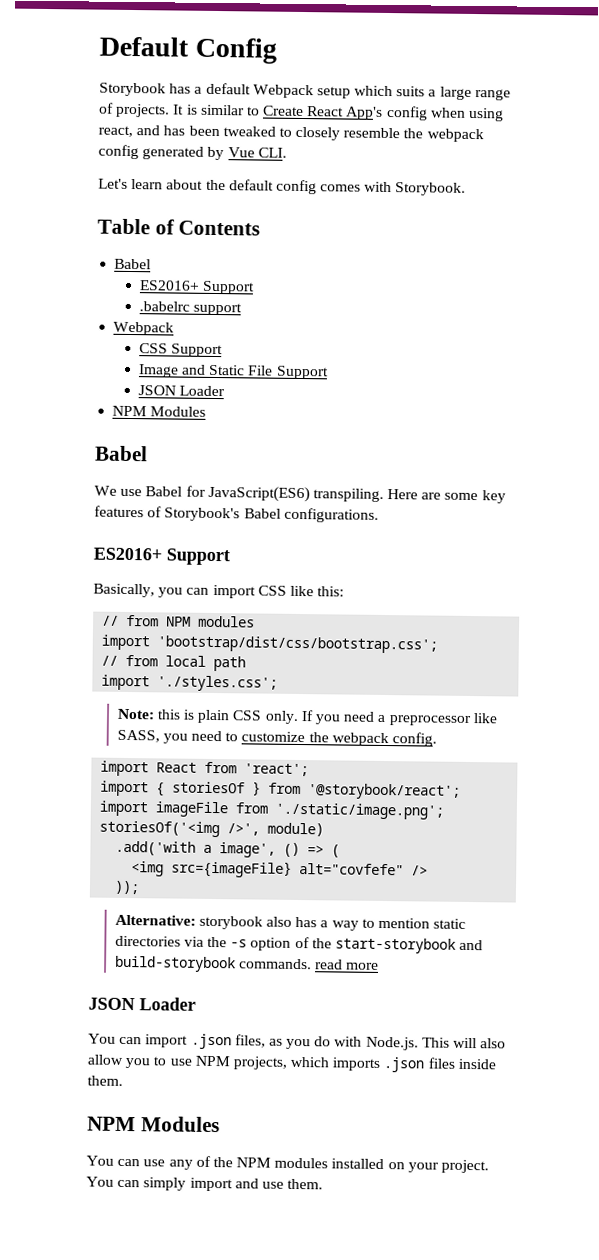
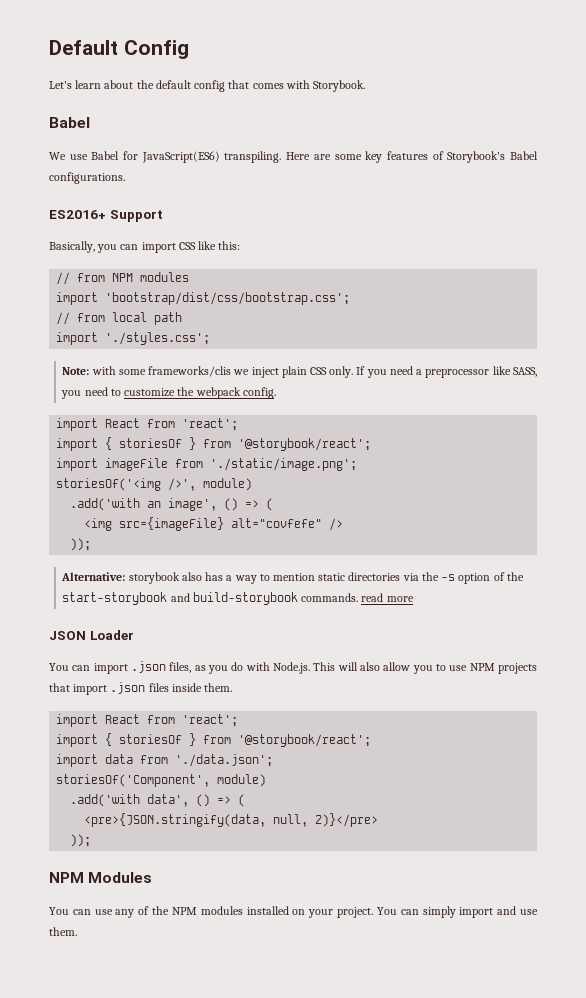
[99,82,511,101] [99,102,505,122] [98,125,484,143] [98,144,287,161] // Storybook has a default Webpack setup which suits a large range of projects. It is similar to Create React App's config when using react, and has been tweaked to closely resemble the webpack config generated by Vue CLI. -> (189, 49) none
(317, 187) none -> [228,80,250,89] that
[97,218,261,236] [114,258,152,270] [138,280,255,295] [138,301,242,316] [113,321,175,336] [138,343,223,358] [137,364,329,380] [137,385,225,397] [112,405,207,417] // Table of Contents // Babel // ES2016+ Support // .babelrc support // Webpack // CSS Support // Image and Static File Support // JSON Loader // NPM Modules -> (366, 86) none
[156,709,196,720] this is -> [91,366,279,378] with some frameworks/clis we inject
[203,844,213,853] a -> [147,501,162,508] an
[232,1056,382,1071] projects, which imports -> [497,663,537,674] [49,683,108,695] projects that import
(123, 1080) none -> [56,714,239,727] [56,733,372,747] [56,754,274,767] [56,774,267,787] [70,794,246,807] [84,813,379,827] [70,834,92,847] // import React from 'react'; // import { storiesOf } from '@storybook/react'; // import data from './data.json'; // storiesOf('Component', module) // .add('with data', () => ( // <pre>{JSON.stringify(data, null, 2)}</pre> // ));

